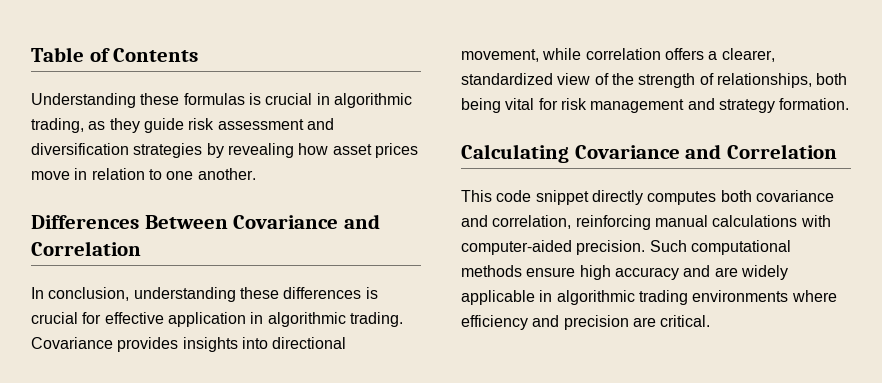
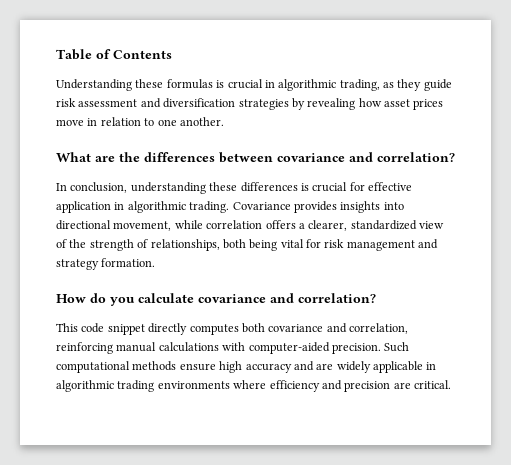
[31,214,380,229] [31,241,141,256] Differences Between Covariance and Correlation -> [56,152,455,163] What are the differences between covariance and correlation?
[461,144,837,163] Calculating Covariance and Correlation -> [56,293,376,306] How do you calculate covariance and correlation?

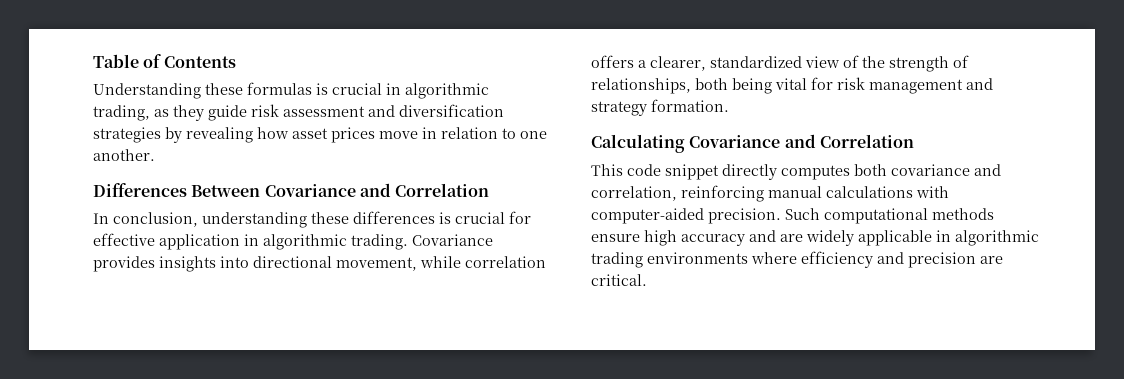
[56,152,455,163] What are the differences between covariance and correlation? -> [93,183,490,197] Differences Between Covariance and Correlation
[56,293,376,306] How do you calculate covariance and correlation? -> [591,134,914,153] Calculating Covariance and Correlation

